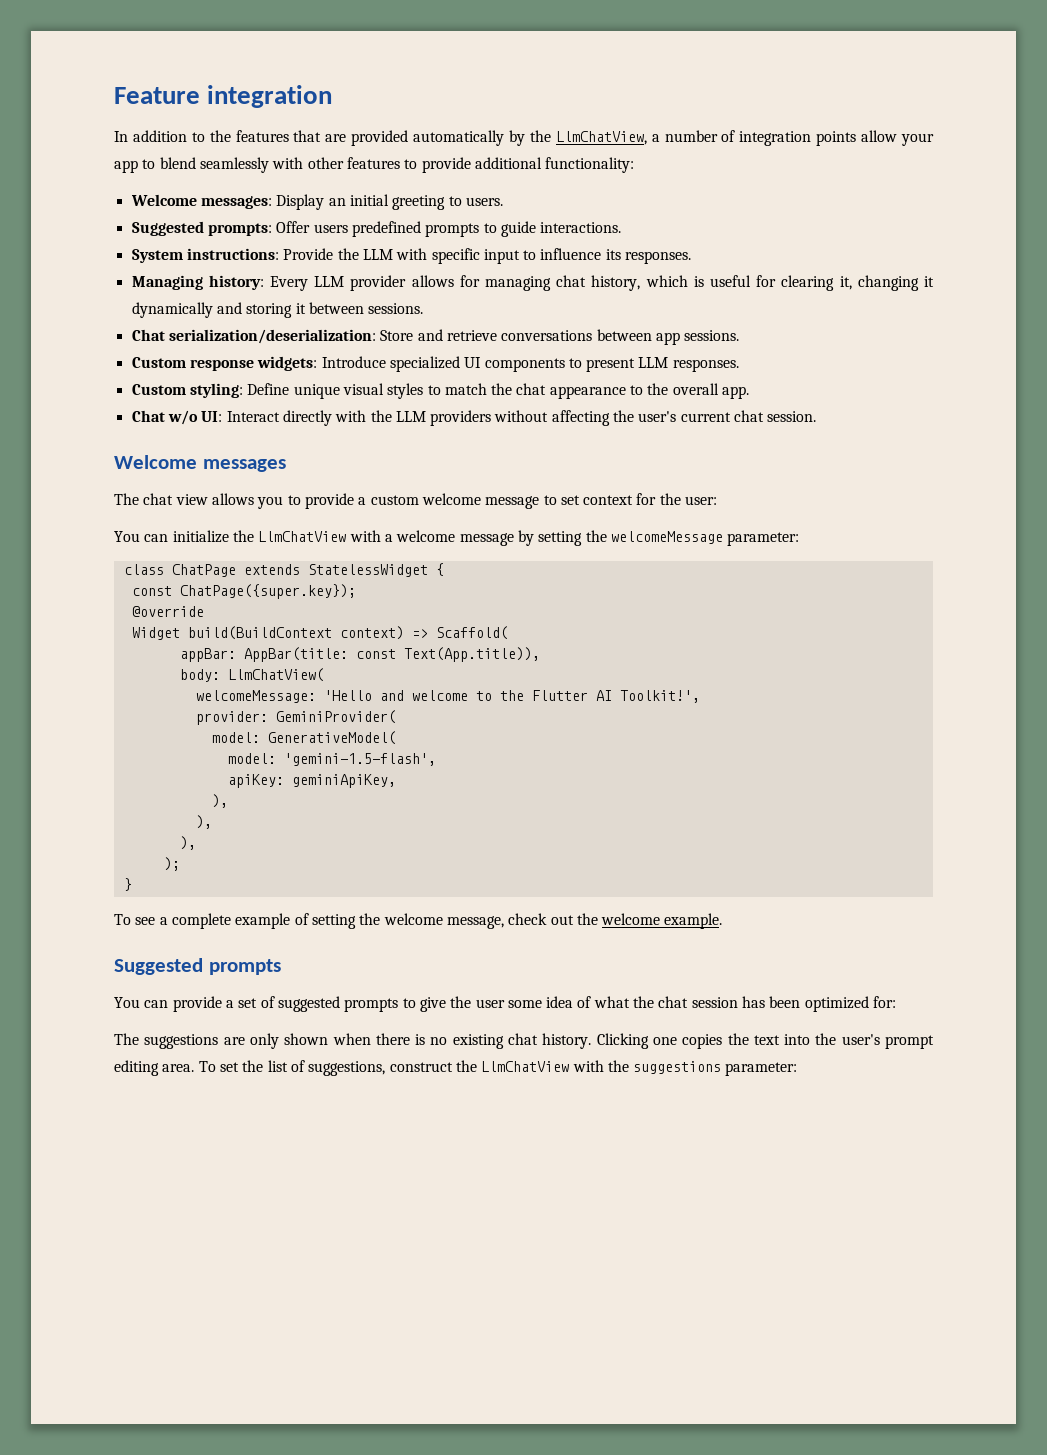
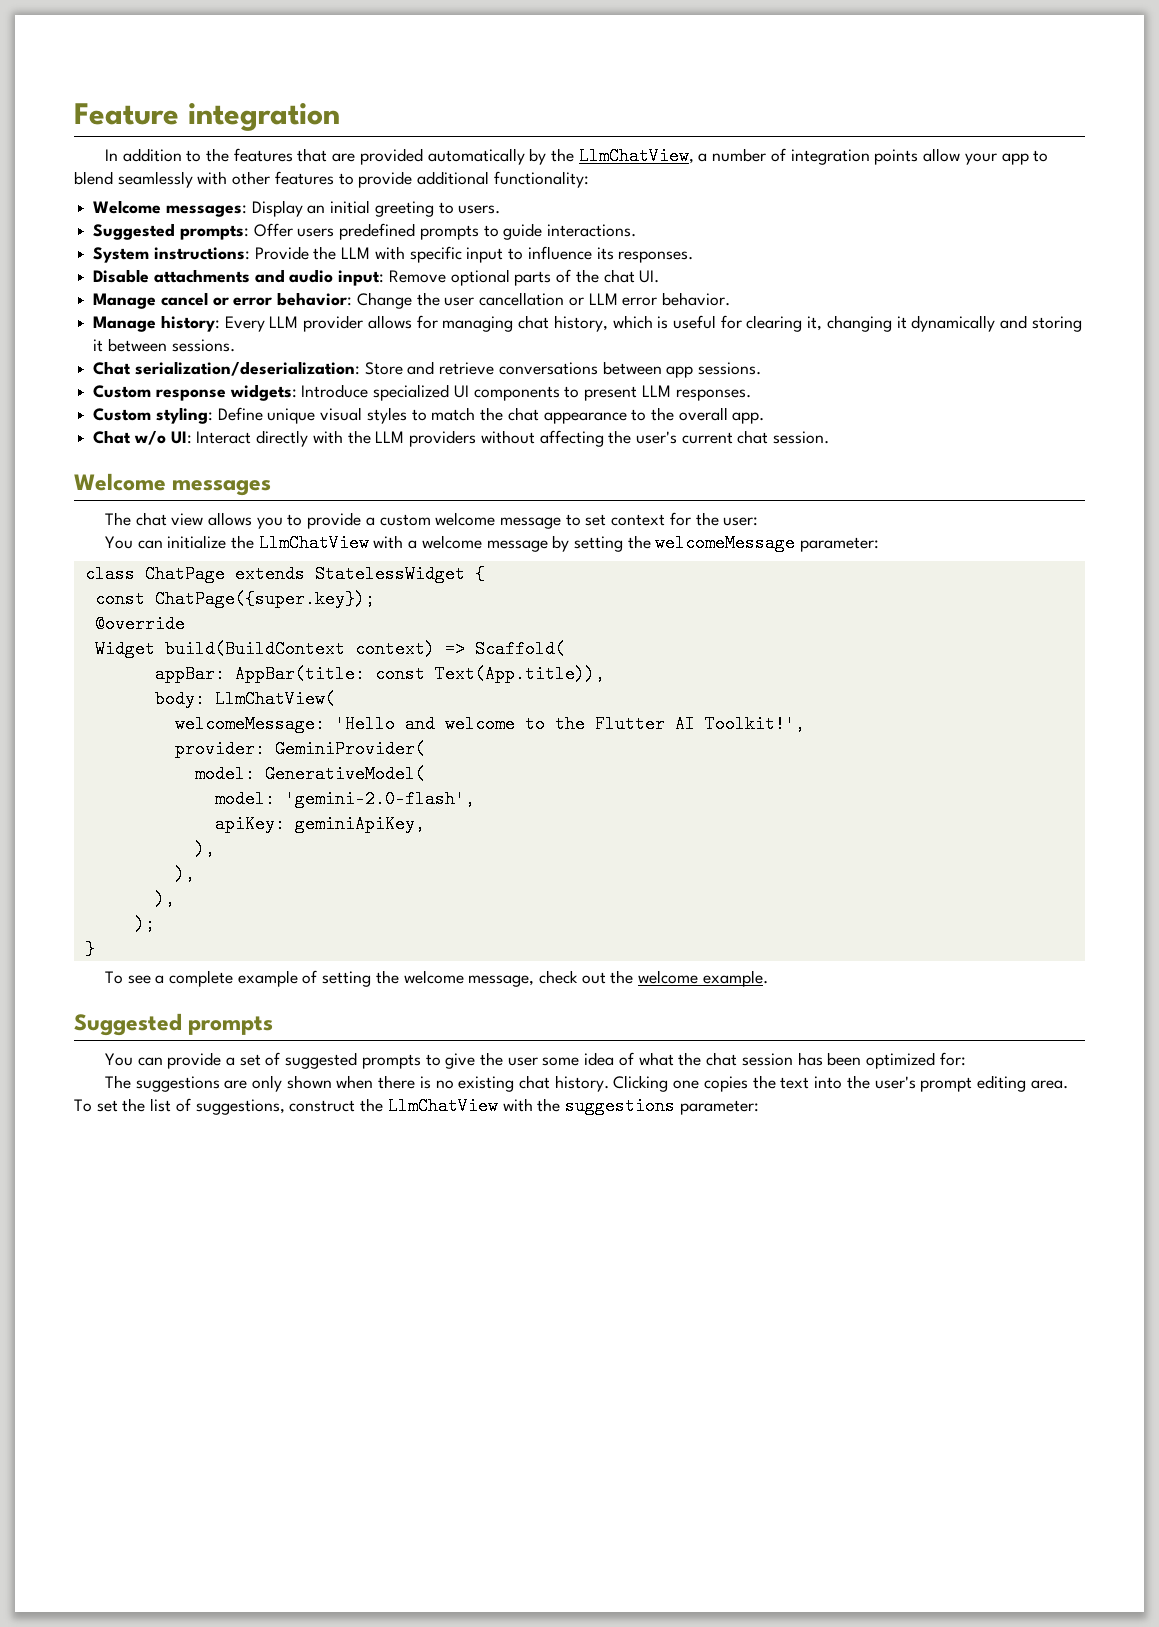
[131,275,203,290] Managing -> [93,269,660,286] [93,292,730,309] [93,316,157,332] Disable attachments and audio input: Remove optional parts of the chat UI. // Manage cancel or error behavior: Change the user cancellation or LLM error behavior. // Manage
[283,753,436,766] 'gemini-1.5-flash', -> [284,790,475,808] 'gemini-2.0-flash',

